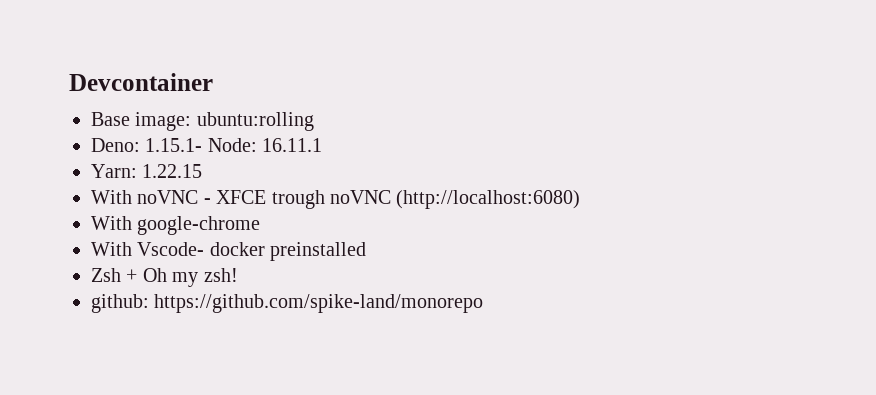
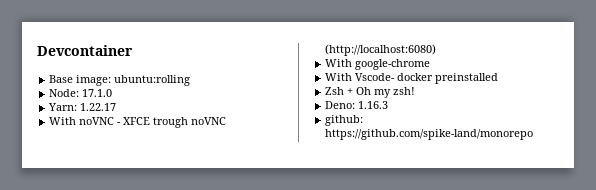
[91,138,323,152] Deno: 1.15.1- Node: 16.11.1 -> [49,89,113,97] Node: 17.1.0
[142,164,203,178] 1.22.15 -> [80,103,117,111] 1.22.17
(238, 275) none -> [325,101,389,109] // Deno: 1.16.3

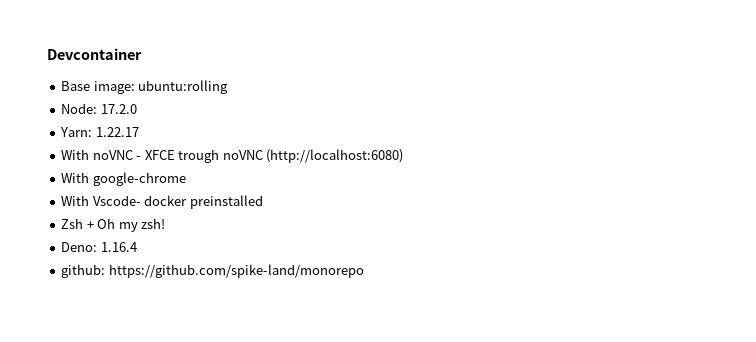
[82,89,113,97] 17.1.0 -> [100,104,137,114] 17.2.0
[358,101,389,109] 1.16.3 -> [100,242,137,252] 1.16.4

